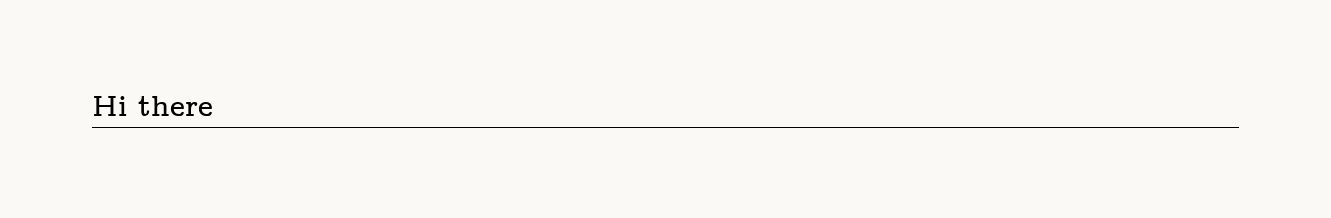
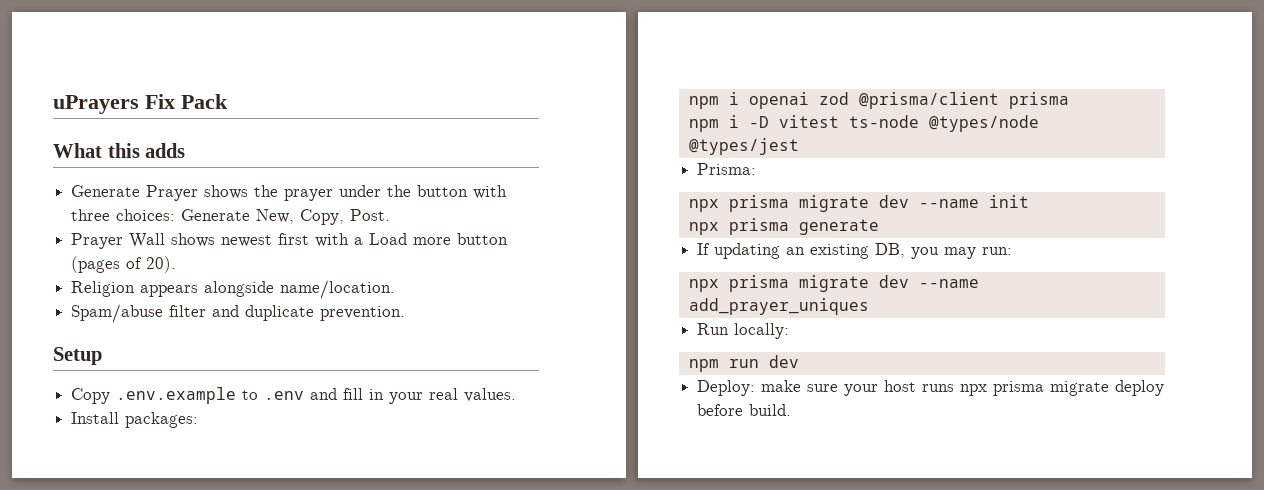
[92,96,213,116] Hi there -> [53,94,228,114] [53,143,186,158] [71,185,508,201] [71,209,391,225] [71,233,509,249] [71,256,177,273] [71,280,396,299] [71,304,406,323] [53,347,102,365] [71,387,517,404] [71,412,199,428] [688,92,1069,109] [688,115,1039,132] [688,138,799,155] [697,163,757,175] [688,195,1029,212] [688,218,879,235] [697,243,1013,259] [688,275,979,292] [688,298,869,315] [697,323,790,339] [688,355,799,372] [697,380,1165,396] [697,404,792,416] uPrayers Fix Pack // What this adds // Generate Prayer shows the prayer under the button with three choices: Generate New, Copy, Post. // Prayer Wall shows newest first with a Load more button (pages of 20). // Religion appears alongside name/location. // Spam/abuse filter and duplicate prevention. // Setup // Copy .env.example to .env and fill in your real values. // Install packages: // npm i openai zod @prisma/client prisma // npm i -D vitest ts-node @types/node @types/jest // Prisma: // npx prisma migrate dev --name init // npx prisma generate // If updating an existing DB, you may run: // npx prisma migrate dev --name add_prayer_uniques // Run locally: // npm run dev // Deploy: make sure your host runs npx prisma migrate deploy before build.

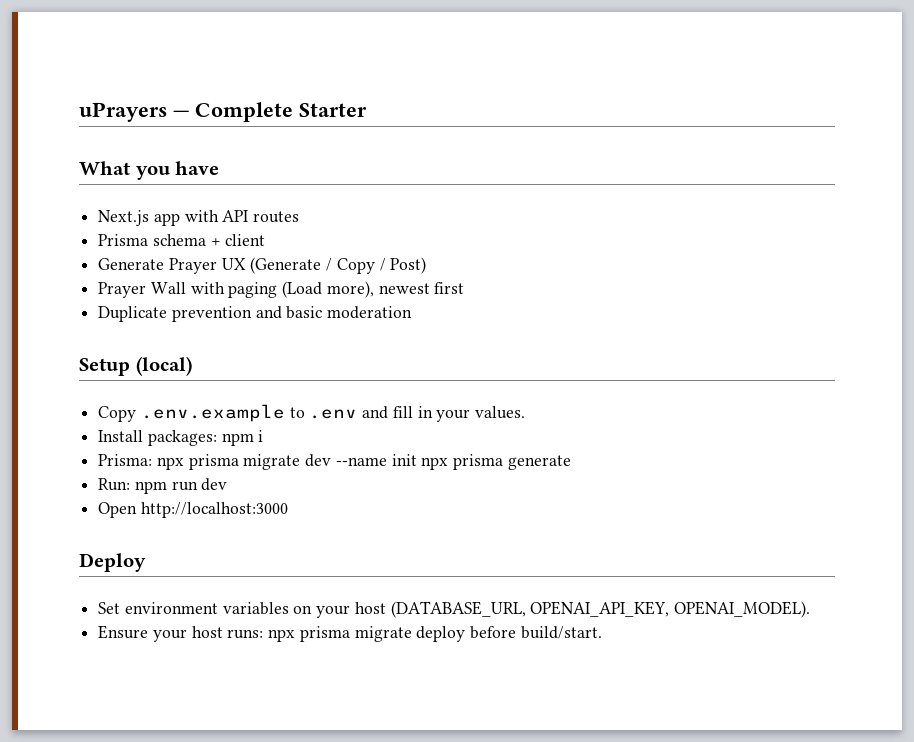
[145,94,228,109] [53,143,186,158] [71,185,508,201] [71,209,391,225] [71,233,509,249] [71,256,177,273] [71,280,396,299] [71,304,406,323] Fix Pack // What this adds // Generate Prayer shows the prayer under the button with three choices: Generate New, Copy, Post. // Prayer Wall shows newest first with a Load more button (pages of 20). // Religion appears alongside name/location. // Spam/abuse filter and duplicate prevention. -> [173,102,367,122] [79,161,220,180] [98,210,300,226] [98,234,266,246] [98,257,427,274] [98,281,465,298] [98,306,413,322] — Complete Starter // What you have // Next.js app with API routes // Prisma schema + client // Generate Prayer UX (Generate / Copy / Post) // Prayer Wall with paging (Load more), newest first // Duplicate prevention and basic moderation
(102, 356) none -> [135,356,192,376] (local)
[429,388,459,400] real -> (471, 415) none
[688,92,1069,109] [688,115,1039,132] [688,138,799,155] // npm i openai zod @prisma/client prisma // npm i -D vitest ts-node @types/node @types/jest -> [221,430,264,446] npm i
(757, 169) // -> (153, 460) none
(1029, 201) // -> (417, 460) none
[697,243,1013,259] [688,275,979,292] [688,298,869,315] [697,323,790,339] [688,355,799,372] [697,380,955,396] If updating an existing DB, you may run: // npx prisma migrate dev --name add_prayer_uniques // Run locally: // npm run dev // Deploy: make sure your host runs -> [98,478,228,494] [98,502,288,518] [79,553,146,572] [98,601,811,618] [98,625,264,642] Run: npm run dev // Open http://localhost:3000 // Deploy // Set environment variables on your host (DATABASE_URL, OPENAI_API_KEY, OPENAI_MODEL). // Ensure your host runs:
[749,404,792,416] build. -> [520,626,602,639] build/start.

